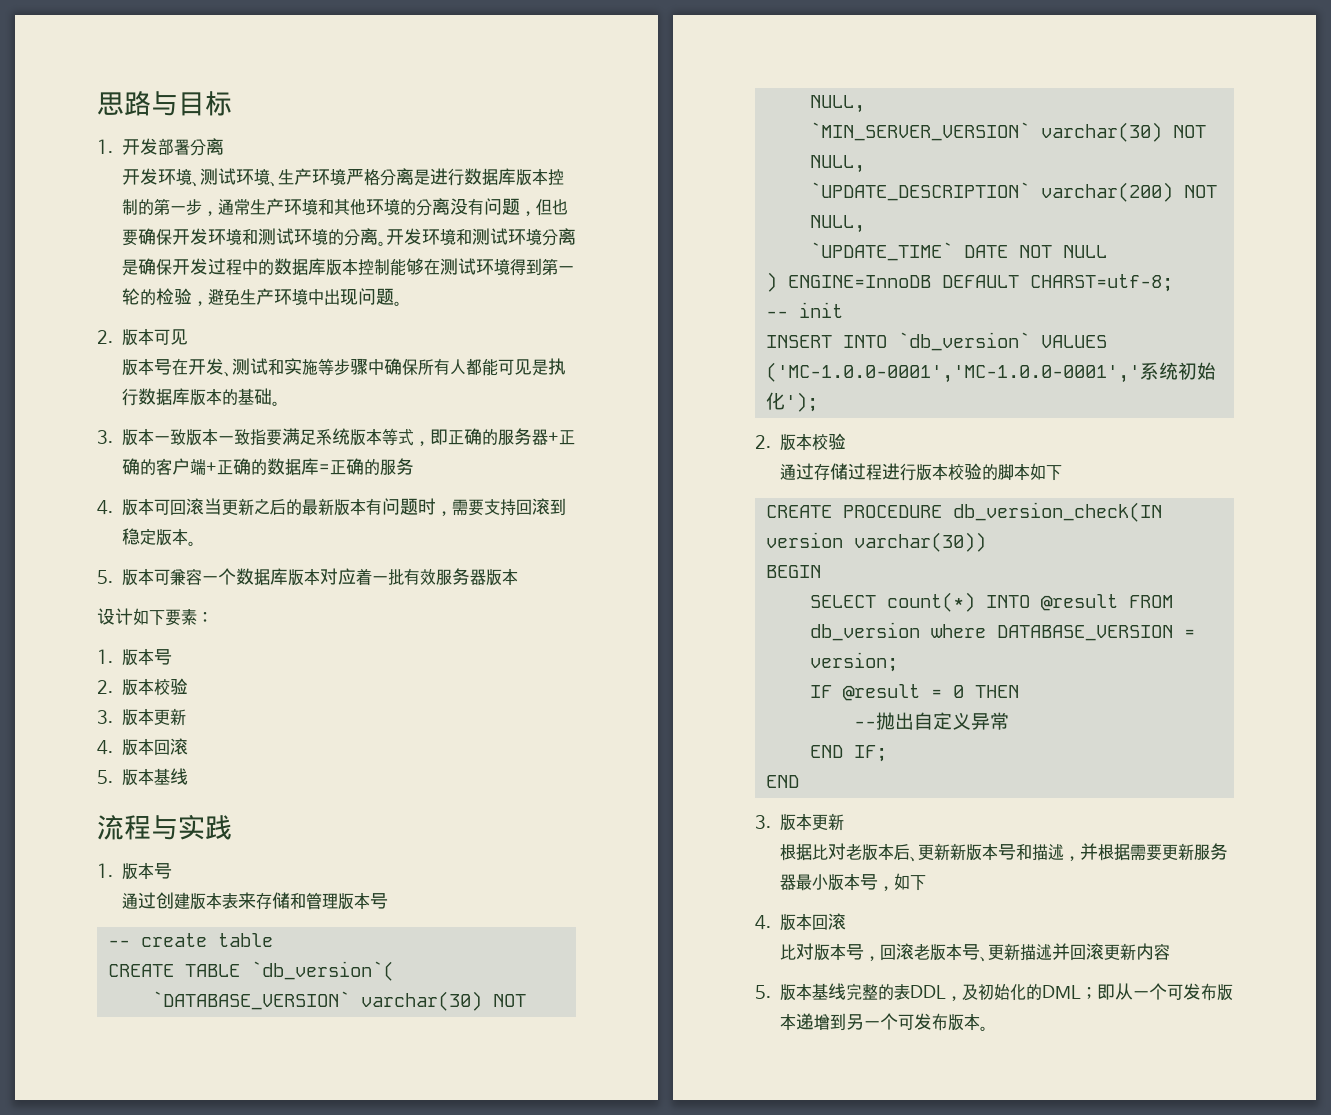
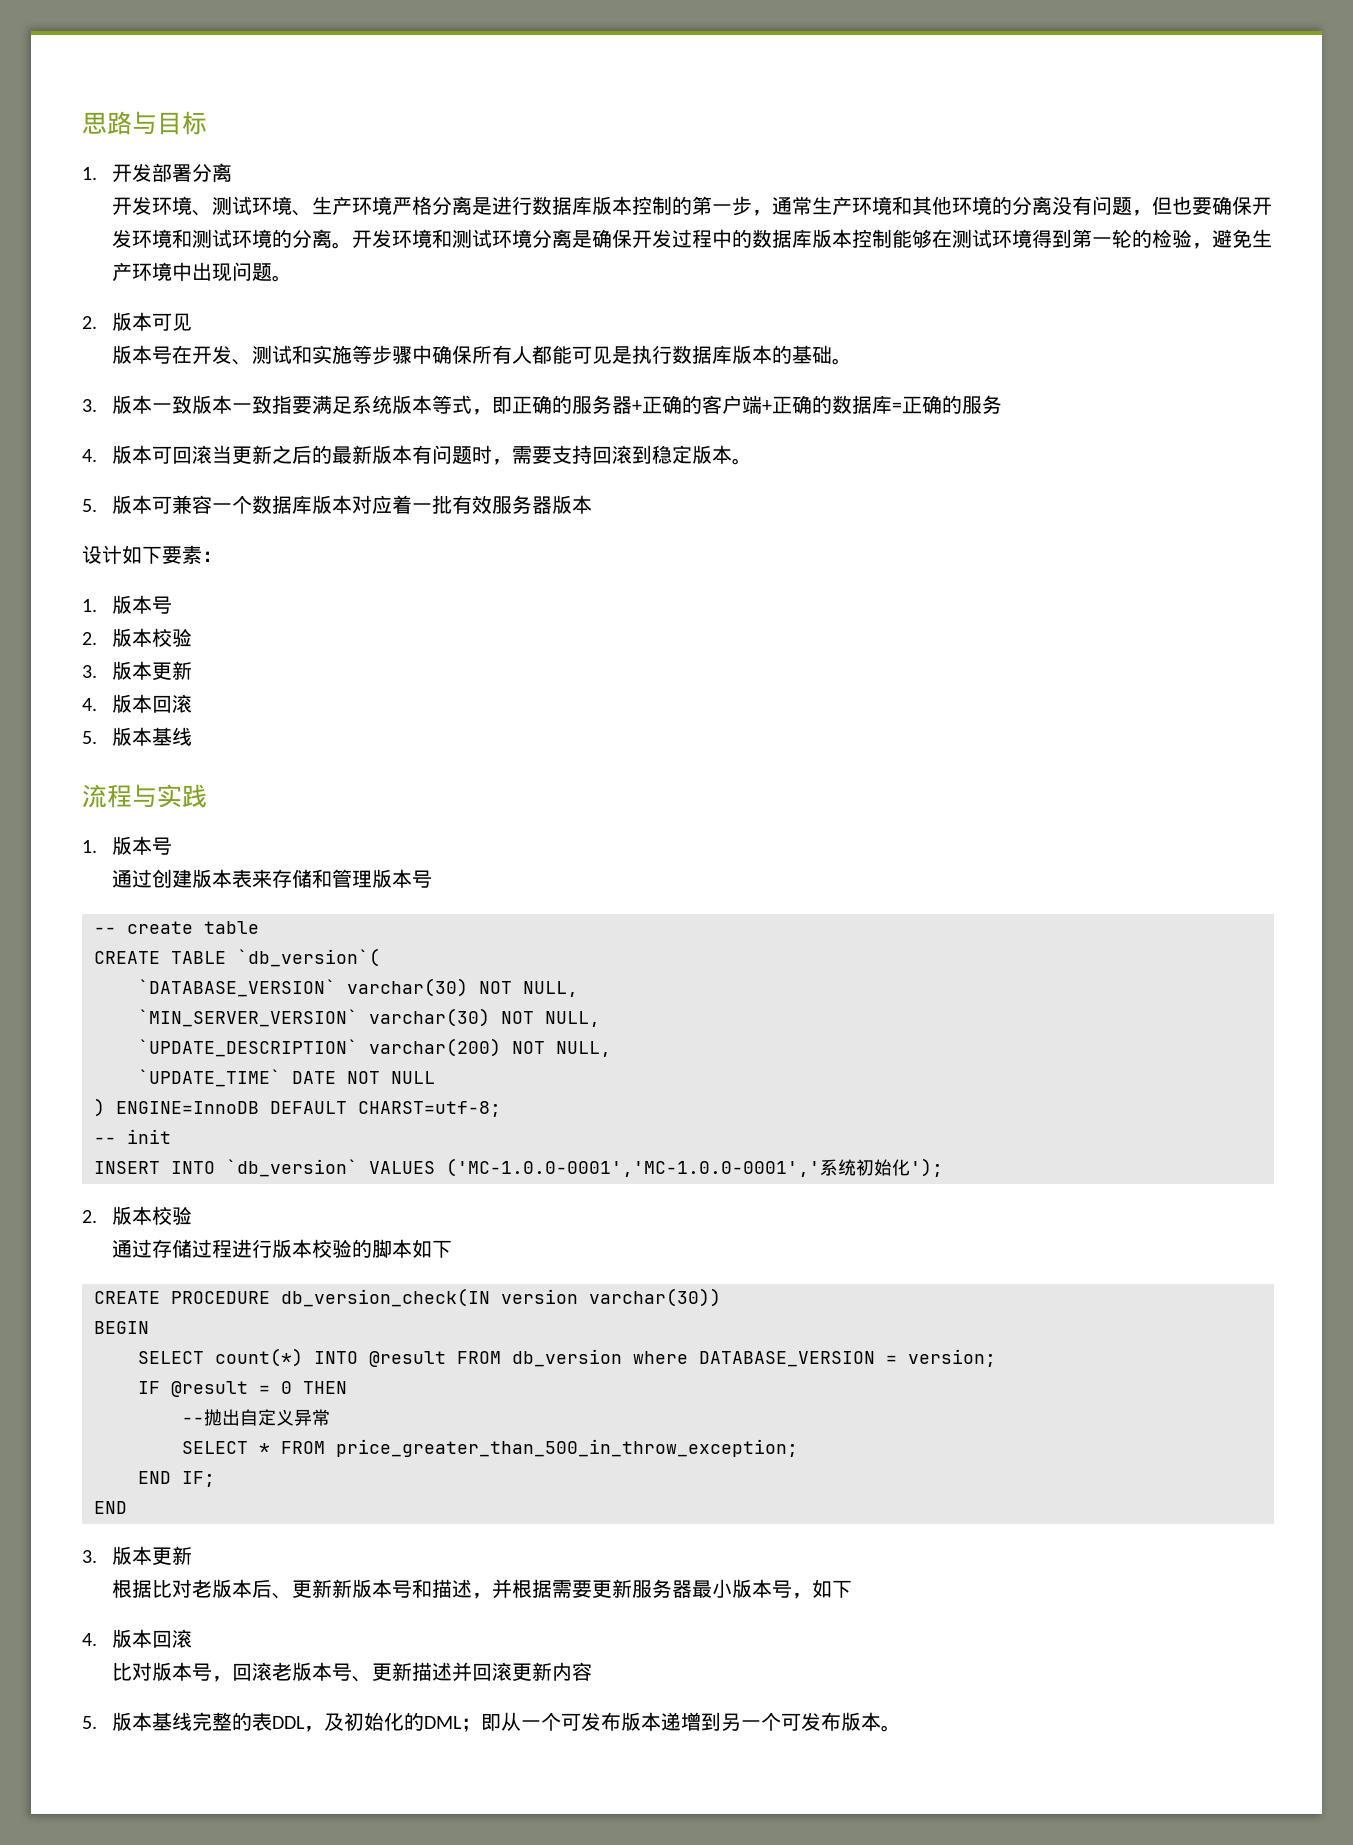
(1009, 721) none -> [182,1439,798,1457] // SELECT * FROM price_greater_than_500_in_throw_exception;

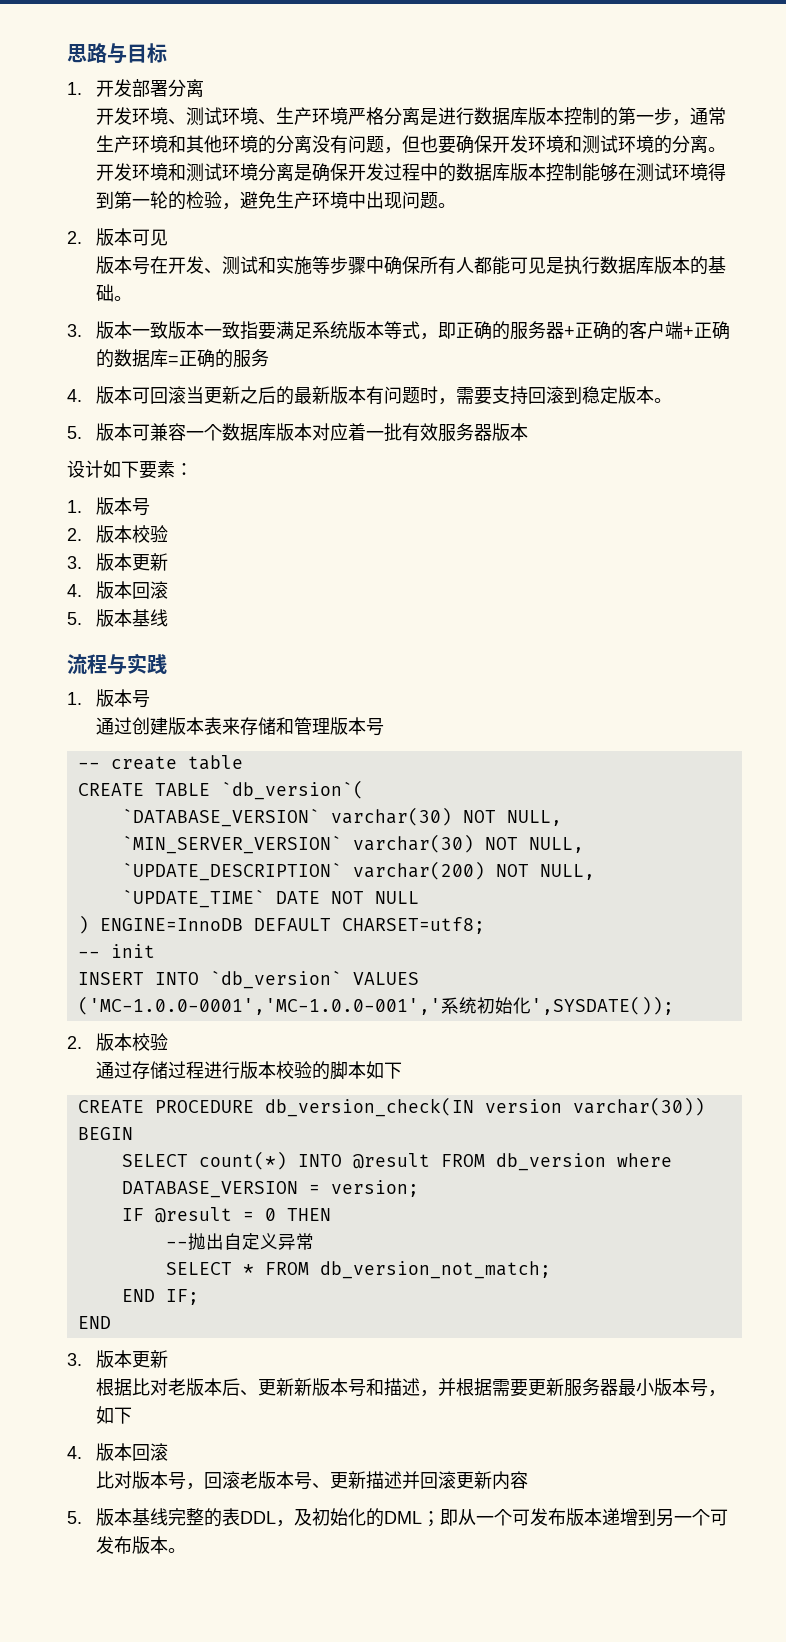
[358,1101,501,1117] CHARST=utf-8; -> [341,917,485,934] CHARSET=utf8;
[446,1158,820,1177] ('MC-1.0.0-0001','MC-1.0.0-0001',' -> [77,996,441,1015] ('MC-1.0.0-0001','MC-1.0.0-001','
[910,1158,943,1177] '); -> [530,996,674,1015] ',SYSDATE());
[336,1439,798,1457] price_greater_than_500_in_throw_exception; -> [319,1261,551,1279] db_version_not_match;

